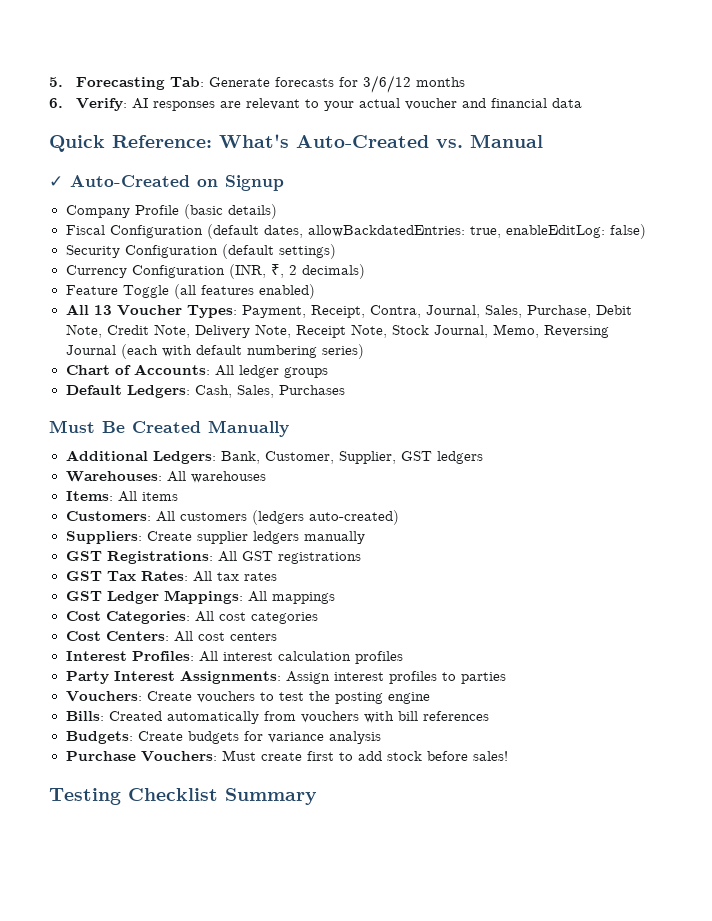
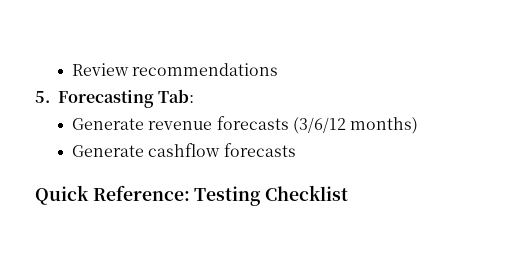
(49, 82) none -> [72,63,279,76] Review recommendations //
[209,75,466,93] [49,98,583,111] [49,134,543,152] [49,175,284,191] [65,204,277,219] [65,224,646,239] [65,244,336,259] [65,264,365,279] [65,284,315,299] [65,304,632,318] [65,324,609,338] [65,344,364,359] [65,364,328,378] [65,385,345,398] [49,420,289,437] [65,450,483,464] [65,471,266,483] [65,491,178,502] [65,510,399,525] [65,531,365,544] [65,551,361,564] [65,571,277,582] [65,590,335,604] [65,611,318,624] [65,631,277,642] [65,651,403,664] [65,670,506,684] [65,691,430,704] [65,711,489,724] [65,731,381,744] [65,750,508,762] Generate forecasts for 3/6/12 months // 6. Verify: AI responses are relevant to your actual voucher and financial data // Quick Reference: What's Auto-Created vs. Manual // ✓ Auto-Created on Signup // Company Profile (basic details) // Fiscal Configuration (default dates, allowBackdatedEntries: true, enableEditLog: false) // Security Configuration (default settings) // Currency Configuration (INR, ₹, 2 decimals) // Feature Toggle (all features enabled) // All 13 Voucher Types: Payment, Receipt, Contra, Journal, Sales, Purchase, Debit Note, Credit Note, Delivery Note, Receipt Note, Stock Journal, Memo, Reversing Journal (each with default numbering series) // Chart of Accounts: All ledger groups // Default Ledgers: Cash, Sales, Purchases // Must Be Created Manually // Additional Ledgers: Bank, Customer, Supplier, GST ledgers // Warehouses: All warehouses // Items: All items // Customers: All customers (ledgers auto-created) // Suppliers: Create supplier ledgers manually // GST Registrations: All GST registrations // GST Tax Rates: All tax rates // GST Ledger Mappings: All mappings // Cost Categories: All cost categories // Cost Centers: All cost centers // Interest Profiles: All interest calculation profiles // Party Interest Assignments: Assign interest profiles to parties // Vouchers: Create vouchers to test the posting engine // Bills: Created automatically from vouchers with bill references // Budgets: Create budgets for variance analysis // Purchase Vouchers: Must create first to add stock before sales! // -> [72,116,419,134] [72,143,296,157] [35,185,190,205] // Generate revenue forecasts (3/6/12 months) // Generate cashflow forecasts // Quick Reference:
[225,788,317,805] Summary -> (349, 193) none

